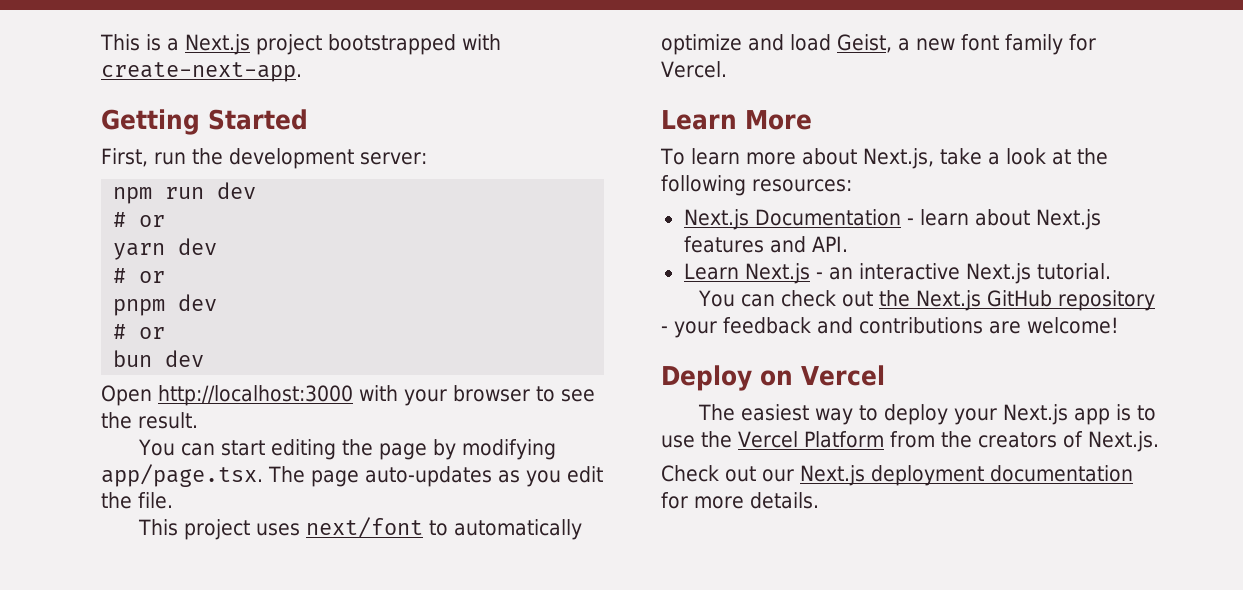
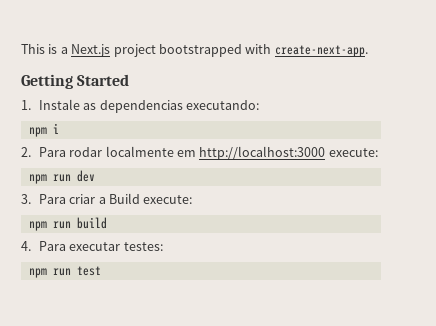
[101,148,427,169] [113,182,257,204] [113,212,166,227] [113,238,218,260] [113,268,166,283] [113,294,218,316] [113,324,166,339] [113,350,205,367] [101,385,595,406] [101,412,198,429] [138,439,557,460] [101,464,603,487] [101,492,173,509] [138,517,583,540] [661,34,1096,55] [661,61,727,78] [661,110,812,130] [660,148,1108,169] [661,175,852,196] [683,209,1101,230] [683,236,848,253] [683,263,1111,284] [698,290,1156,311] [661,317,1119,338] [661,365,885,391] [698,404,1157,425] [661,431,1159,452] [661,465,1133,486] [661,492,819,509] First, run the development server: // npm run dev // # or // yarn dev // # or // pnpm dev // # or // bun dev // Open http://localhost:3000 with your browser to see the result. // You can start editing the page by modifying app/page.tsx. The page auto-updates as you edit the file. // This project uses next/font to automatically optimize and load Geist, a new font family for Vercel. // Learn More // To learn more about Next.js, take a look at the following resources: // Next.js Documentation - learn about Next.js features and API. // Learn Next.js - an interactive Next.js tutorial. // You can check out the Next.js GitHub repository - your feedback and contributions are welcome! // Deploy on Vercel // The easiest way to deploy your Next.js app is to use the Vercel Platform from the creators of Next.js. // Check out our Next.js deployment documentation for more details. -> [21,99,260,113] [28,123,59,137] [21,146,378,160] [28,170,95,184] [21,193,193,204] [28,217,107,231] [21,241,163,251] [28,266,101,278] 1. Instale as dependencias executando: // npm i // 2. Para rodar localmente em http://localhost:3000 execute: // npm run dev // 3. Para criar a Build execute: // npm run build // 4. Para executar testes: // npm run test

